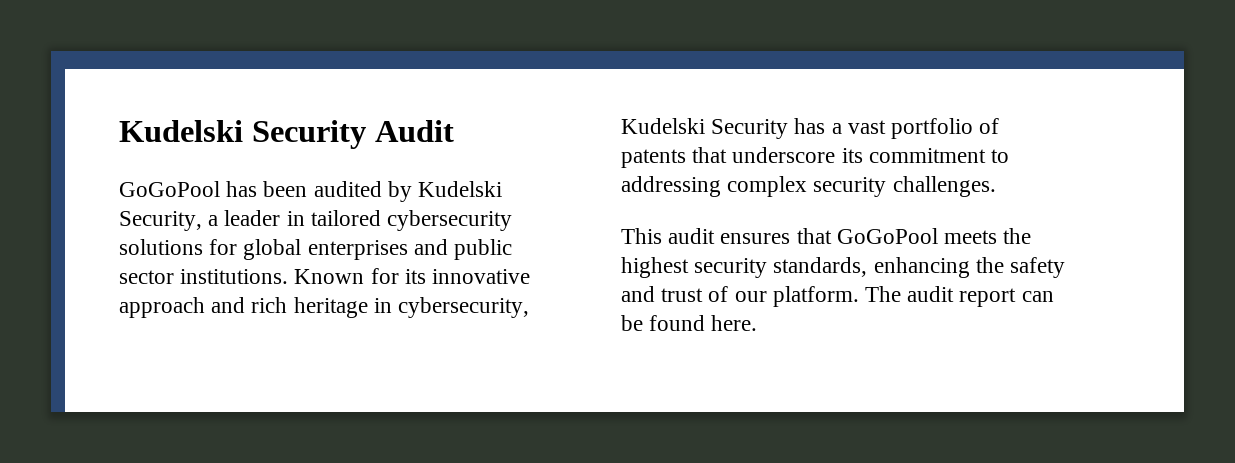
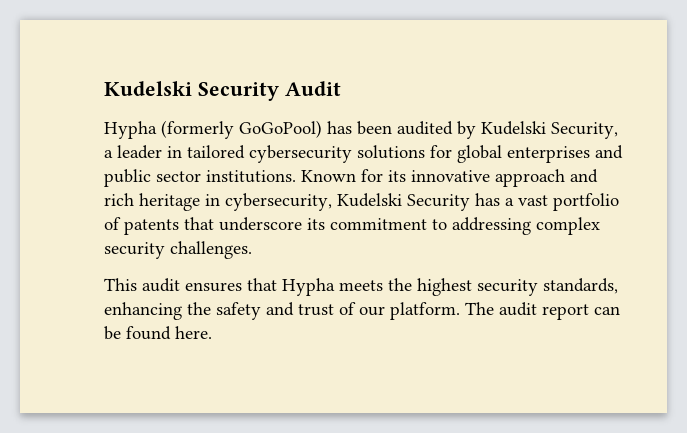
[119,181,220,197] GoGoPool -> [104,120,322,139] Hypha (formerly GoGoPool)
[836,228,938,244] GoGoPool -> [282,278,335,296] Hypha

